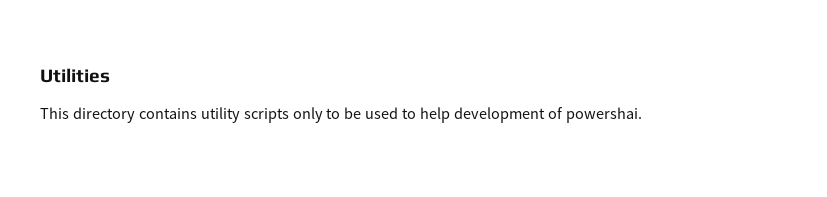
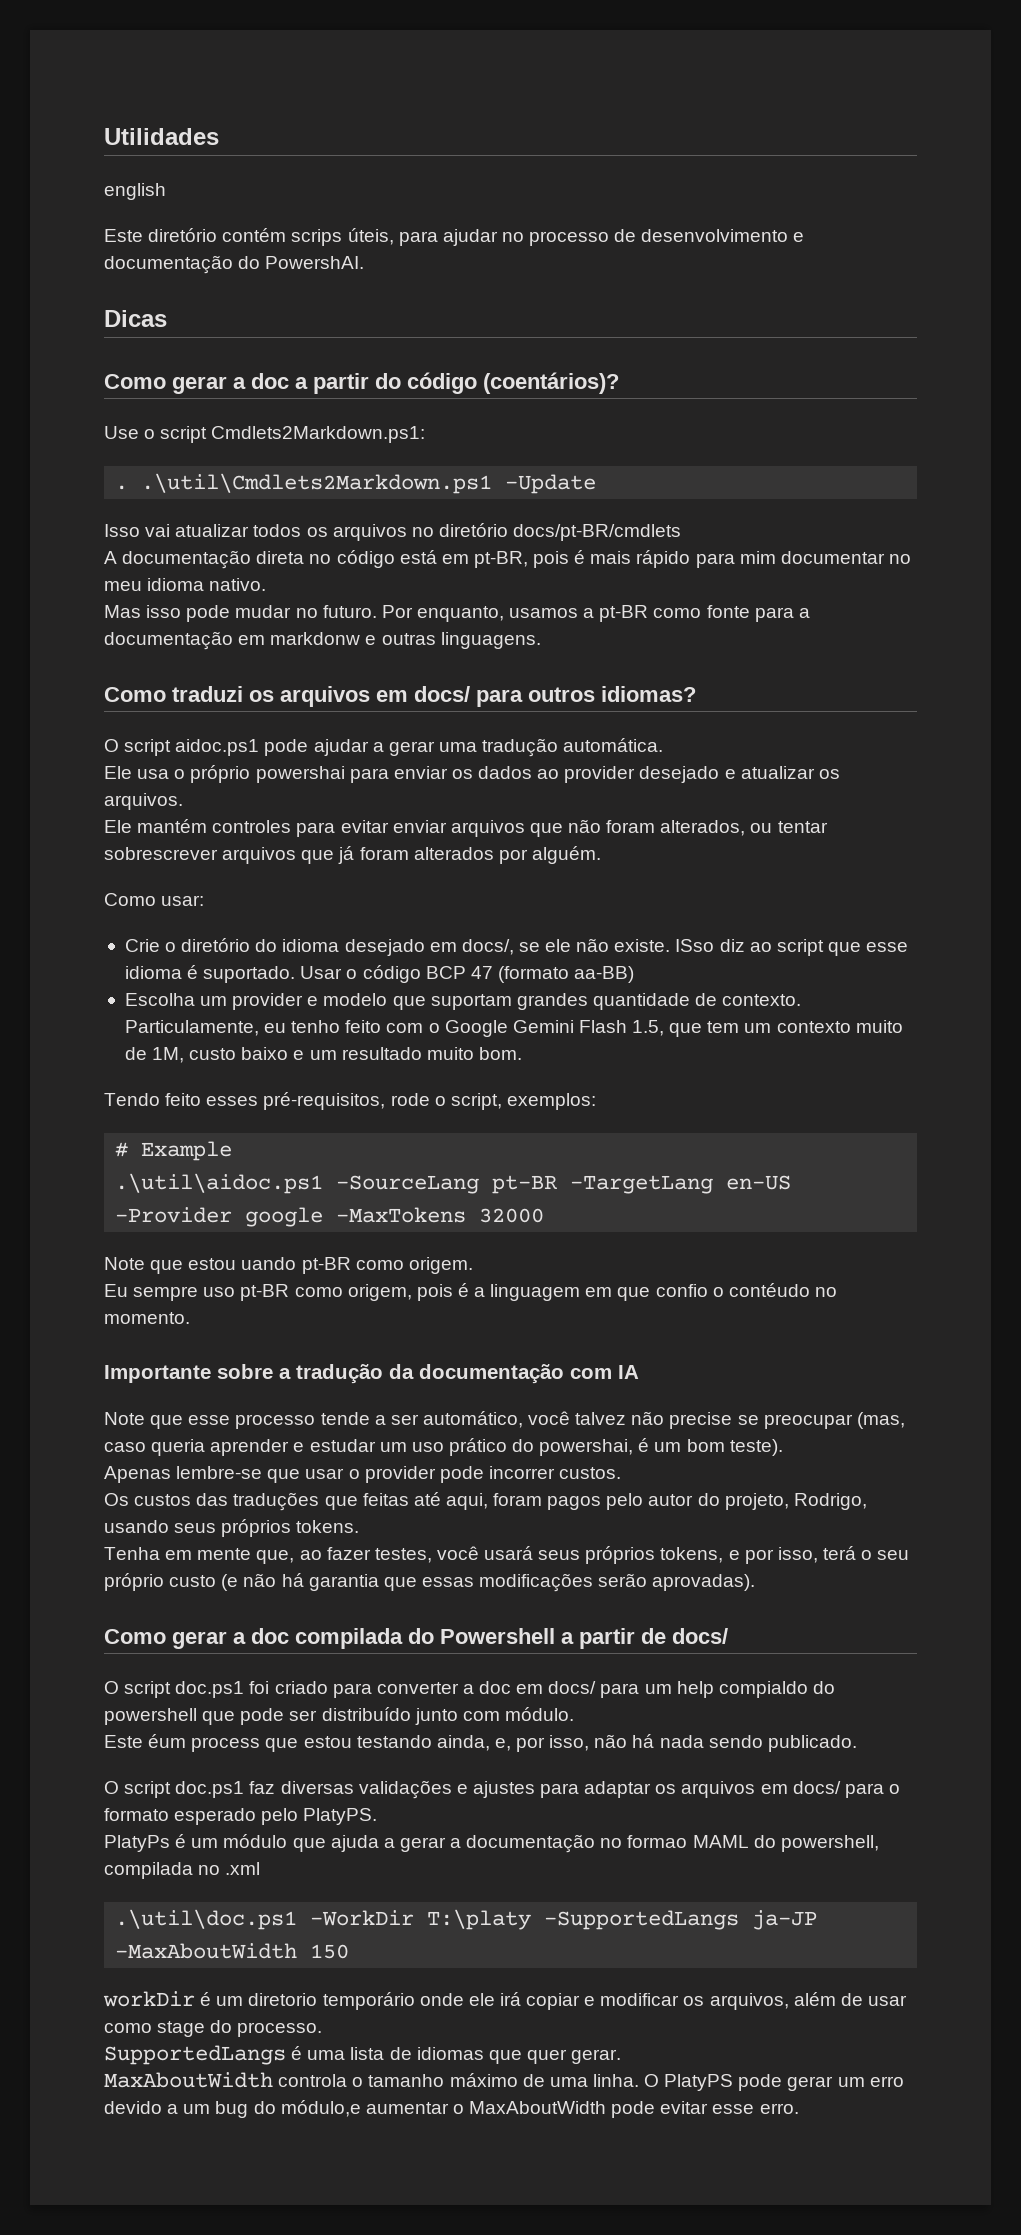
[40,68,110,83] [40,107,642,123] Utilities // This directory contains utility scripts only to be used to help development of powershai. -> [104,128,219,145] [104,183,166,200] [104,228,805,246] [104,255,365,274] [104,310,167,327] [104,372,619,394] [104,426,426,443] [115,473,597,494] [104,523,682,541] [104,550,911,569] [104,578,267,591] [104,605,810,622] [104,631,541,650] [104,686,696,707] [104,738,664,757] [104,765,840,783] [104,793,183,810] [104,819,828,837] [104,846,601,864] [104,893,205,906] [124,938,909,956] [124,965,635,983] [124,993,802,1010] [124,1020,903,1037] [124,1047,522,1063] [104,1092,596,1110] [115,1141,233,1161] [115,1173,792,1194] [115,1207,545,1227] [104,1257,473,1274] [104,1283,837,1301] [104,1312,190,1324] [104,1364,639,1384] [104,1411,905,1429] [104,1438,783,1456] [104,1466,622,1483] [104,1492,867,1511] [104,1519,360,1537] [104,1546,910,1564] [104,1573,756,1592] [104,1628,728,1649] [104,1681,835,1698] [104,1707,574,1725] [104,1734,857,1752] [104,1780,900,1799] [104,1808,378,1825] [104,1834,879,1853] [104,1862,261,1879] [115,1909,818,1930] [115,1943,350,1959] [103,1991,907,2010] [104,2020,323,2037] [104,2045,622,2065] [104,2072,904,2091] [104,2100,799,2118] Utilidades // english // Este diretório contém scrips úteis, para ajudar no processo de desenvolvimento e documentação do PowershAI. // Dicas // Como gerar a doc a partir do código (coentários)? // Use o script Cmdlets2Markdown.ps1: // . .\util\Cmdlets2Markdown.ps1 -Update // Isso vai atualizar todos os arquivos no diretório docs/pt-BR/cmdlets // A documentação direta no código está em pt-BR, pois é mais rápido para mim documentar no meu idioma nativo. // Mas isso pode mudar no futuro. Por enquanto, usamos a pt-BR como fonte para a documentação em markdonw e outras linguagens. // Como traduzi os arquivos em docs/ para outros idiomas? // O script aidoc.ps1 pode ajudar a gerar uma tradução automática. // Ele usa o próprio powershai para enviar os dados ao provider desejado e atualizar os arquivos. // Ele mantém controles para evitar enviar arquivos que não foram alterados, ou tentar sobrescrever arquivos que já foram alterados por alguém. // Como usar: // Crie o diretório do idioma desejado em docs/, se ele não existe. ISso diz ao script que esse idioma é suportado. Usar o código BCP 47 (formato aa-BB) // Escolha um provider e modelo que suportam grandes quantidade de contexto. Particulamente, eu tenho feito com o Google Gemini Flash 1.5, que tem um contexto muito de 1M, custo baixo e um resultado muito bom. // Tendo feito esses pré-requisitos, rode o script, exemplos: // # Example // .\util\aidoc.ps1 -SourceLang pt-BR -TargetLang en-US -Provider google -MaxTokens 32000 // Note que estou uando pt-BR como origem. // Eu sempre uso pt-BR como origem, pois é a linguagem em que confio o contéudo no momento. // Importante sobre a tradução da documentação com IA // Note que esse processo tende a ser automático, você talvez não precise se preocupar (mas, caso queria aprender e estudar um uso prático do powershai, é um bom teste). // Apenas lembre-se que usar o provider pode incorrer custos. // Os custos das traduções que feitas até aqui, foram pagos pelo autor do projeto, Rodrigo, usando seus próprios tokens. // Tenha em mente que, ao fazer testes, você usará seus próprios tokens, e por isso, terá o seu próprio custo (e não há garantia que essas modificações serão aprovadas). // Como gerar a doc compilada do Powershell a partir de docs/ // O script doc.ps1 foi criado para converter a doc em docs/ para um help compialdo do powershell que pode ser distribuído junto com módulo. // Este éum process que estou testando ainda, e, por isso, não há nada sendo publicado. // O script doc.ps1 faz diversas validações e ajustes para adaptar os arquivos em docs/ para o formato esperado pelo PlatyPS. // PlatyPs é um módulo que ajuda a gerar a documentação no formao MAML do powershell, compilada no .xml // .\util\doc.ps1 -WorkDir T:\platy -SupportedLangs ja-JP -MaxAboutWidth 150 // workDir é um diretorio temporário onde ele irá copiar e modificar os arquivos, além de usar como stage do processo. // SupportedLangs é uma lista de idiomas que quer gerar. // MaxAboutWidth controla o tamanho máximo de uma linha. O PlatyPS pode gerar um erro devido a um bug do módulo,e aumentar o MaxAboutWidth pode evitar esse erro.

